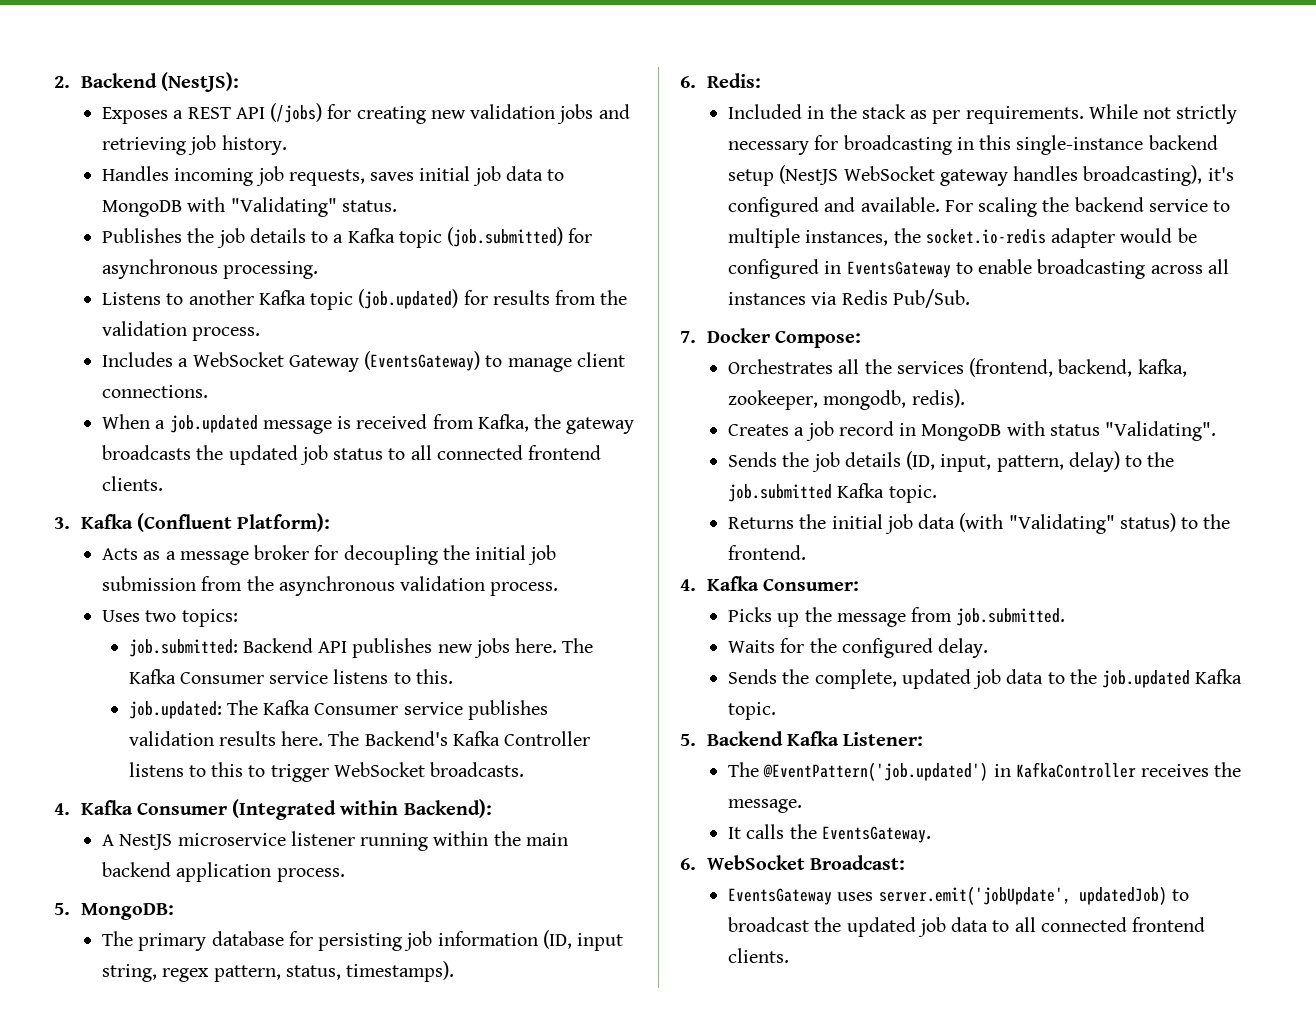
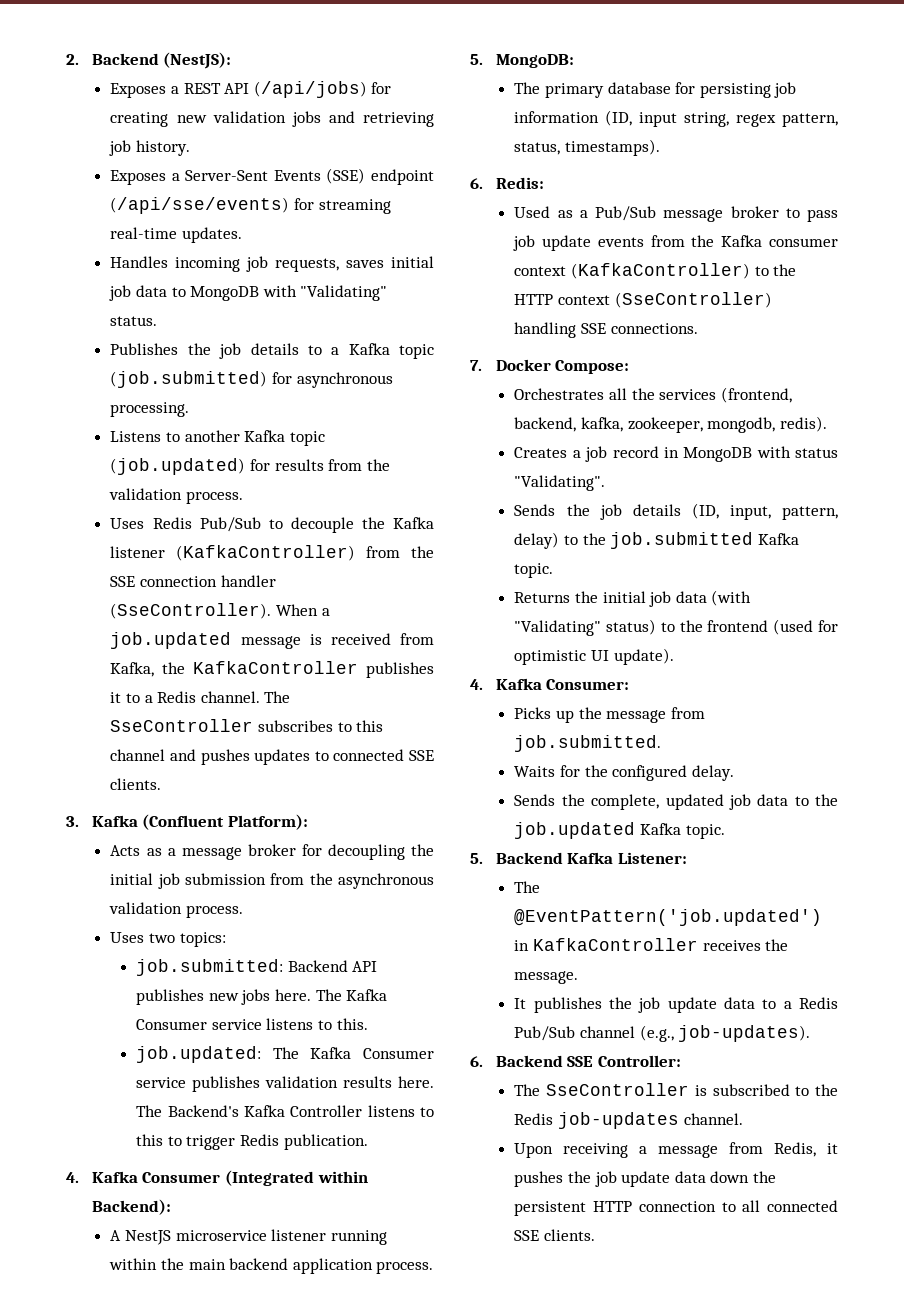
[270,103,323,123] (/jobs) -> [253,81,367,98] (/api/jobs)
(287, 145) none -> [110,168,434,185] [110,197,391,214] [110,227,243,243] // Exposes a Server-Sent Events (SSE) endpoint (/api/sse/events) for streaming real-time updates.
[102,351,625,372] [102,385,209,398] Includes a WebSocket Gateway (EventsGateway) to manage client connections. // -> [110,517,435,533] [110,545,434,561] [110,575,276,587] [110,603,272,619] Uses Redis Pub/Sub to decouple the Kafka listener (KafkaController) from the SSE connection handler (SseController).
[566,417,635,434] [102,445,602,465] gateway broadcasts the updated job status to all connected frontend -> [193,661,434,678] [110,691,291,703] [110,719,384,732] [110,749,435,765] KafkaController publishes it to a Redis channel. The SseController subscribes to this channel and pushes updates to connected SSE
[333,762,525,777] WebSocket broadcasts. -> [239,1134,368,1150] Redis publication.
[728,104,1238,124] [728,135,1218,155] [728,165,1234,186] [728,197,1231,217] [728,228,1197,248] [728,259,1229,279] [728,289,970,308] Included in the stack as per requirements. While not strictly necessary for broadcasting in this single-instance backend setup (NestJS WebSocket gateway handles broadcasting), it's configured and available. For scaling the backend service to multiple instances, the socket.io-redis adapter would be configured in EventsGateway to enable broadcasting across all instances via Redis Pub/Sub. -> [514,206,838,222] [513,235,838,251] [514,263,797,279] [514,292,772,308] [514,322,698,338] Used as a Pub/Sub message broker to pass job update events from the Kafka consumer context (KafkaController) to the HTTP context (SseController) handling SSE connections.
[728,545,807,560] frontend. -> [707,619,838,635] [514,648,674,665] frontend (used for optimistic UI update).
[746,824,931,843] [680,855,905,870] [728,886,1189,905] [728,917,1206,937] calls the EventsGateway. // 6. WebSocket Broadcast: // EventsGateway uses server.emit('jobUpdate', updatedJob) to broadcast the updated job data to all connected frontend -> [533,997,838,1013] [514,1025,811,1042] [470,1055,681,1067] [514,1083,838,1096] [514,1112,743,1129] [514,1142,838,1158] [514,1171,776,1187] [514,1200,838,1216] [514,1230,540,1241] publishes the job update data to a Redis Pub/Sub channel (e.g., job-updates). // 6. Backend SSE Controller: // The SseController is subscribed to the Redis job-updates channel. // Upon receiving a message from Redis, it pushes the job update data down the persistent HTTP connection to all connected SSE

